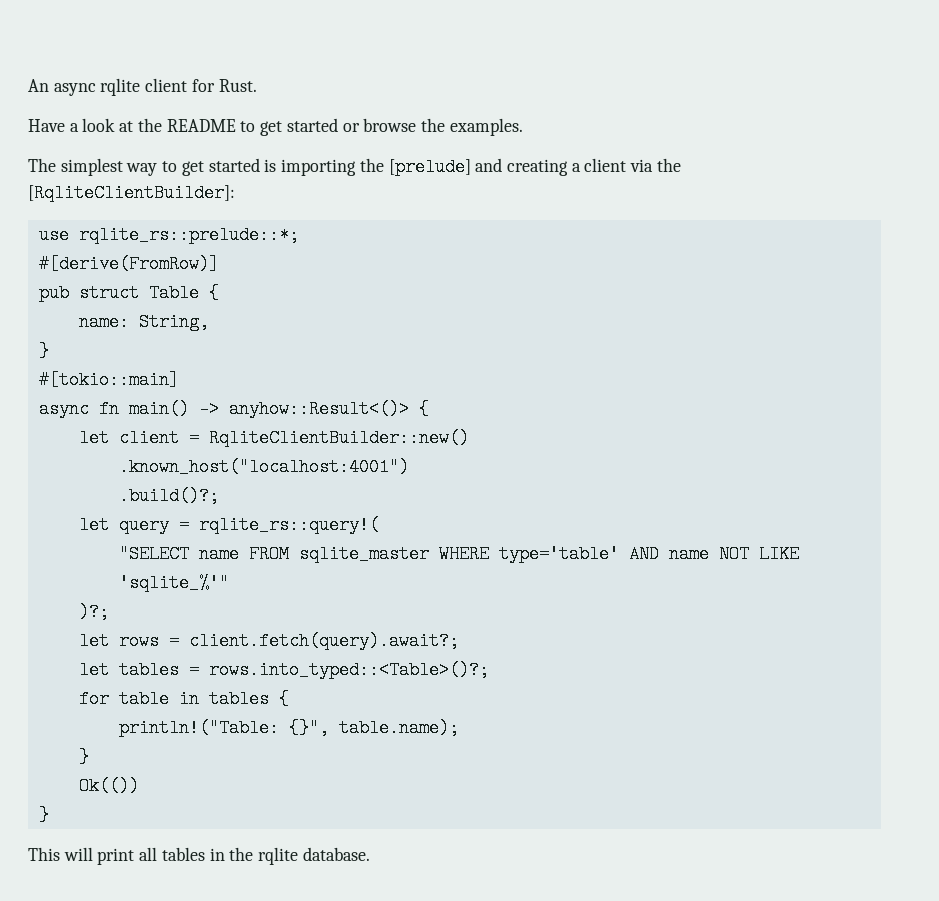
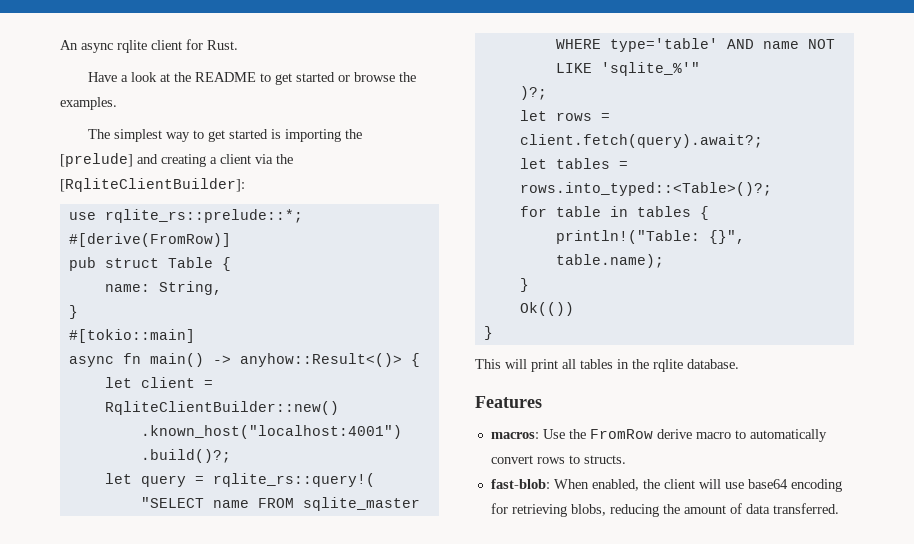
(370, 854) none -> [475,396,542,408] [490,429,827,442] [490,455,626,464] [490,479,842,492] [490,503,839,517] // Features // macros: Use the FromRow derive macro to automatically convert rows to structs. // fast-blob: When enabled, the client will use base64 encoding for retrieving blobs, reducing the amount of data transferred.

